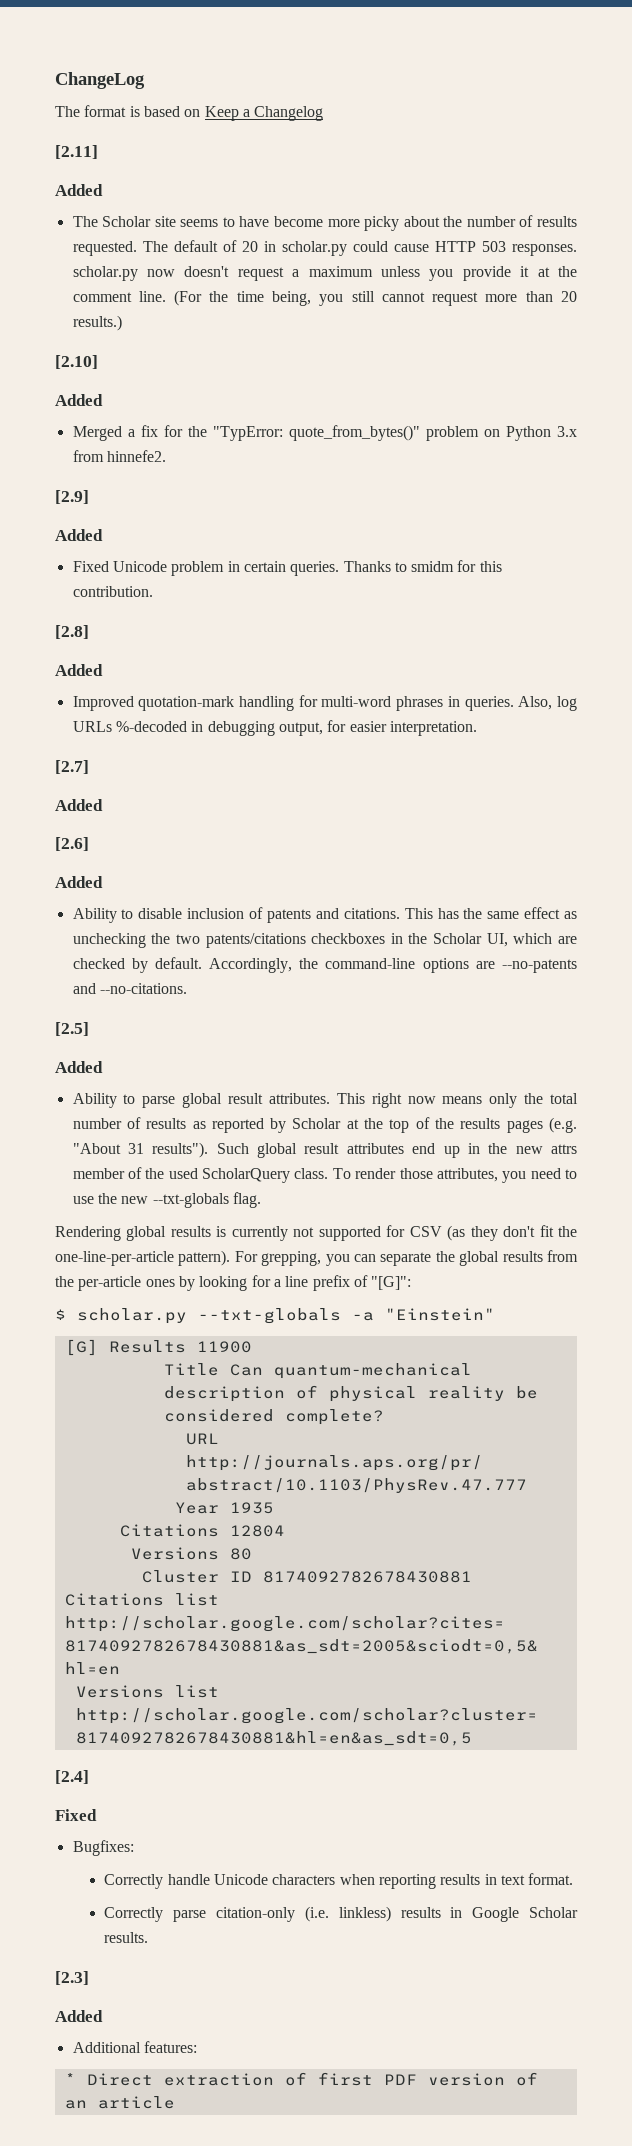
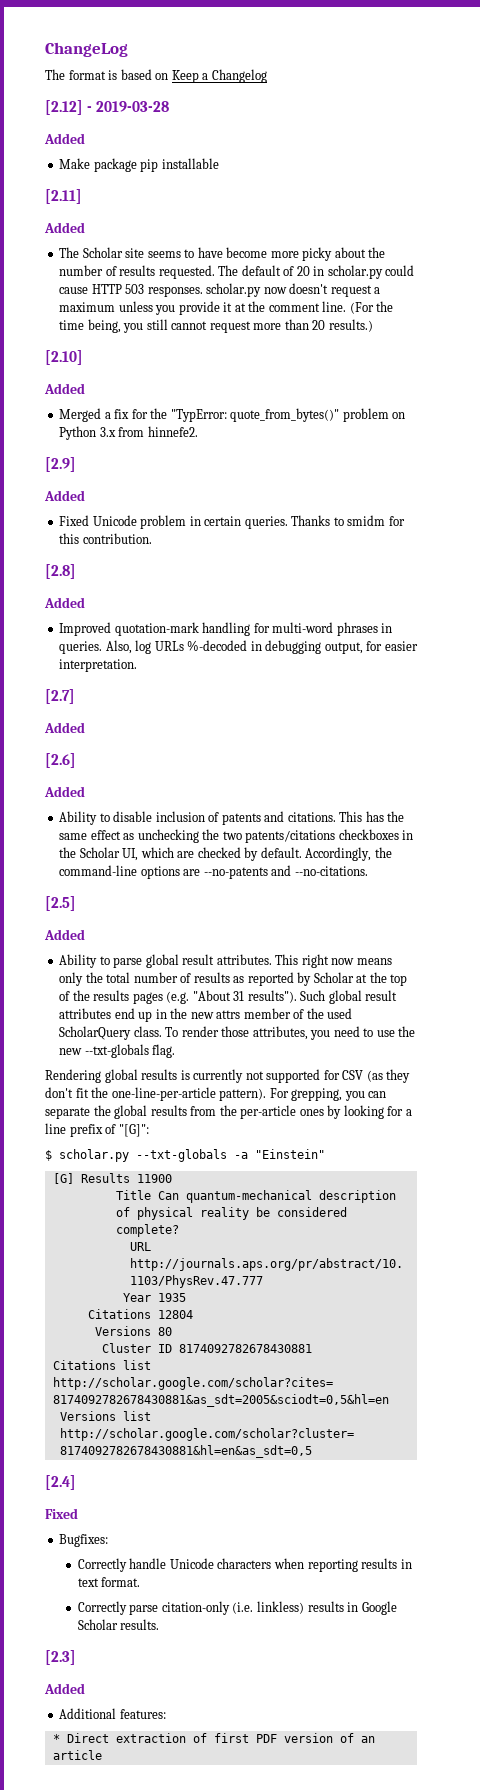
(324, 113) none -> [45,100,170,115] [44,133,85,144] [59,158,219,172] // [2.12] - 2019-03-28 // Added // Make package pip installable

